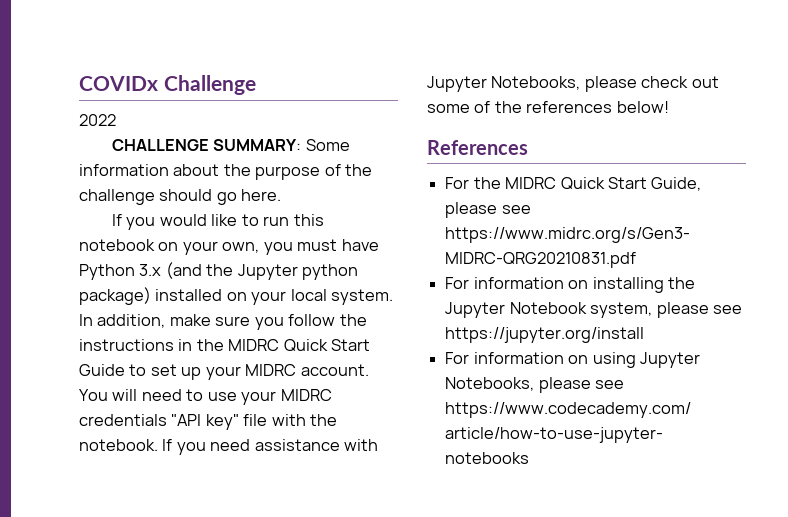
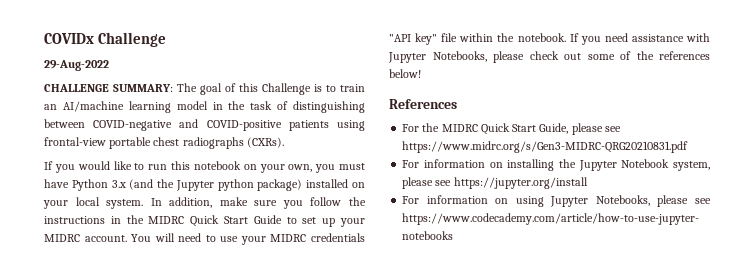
[79,114,116,126] 2022 -> [44,60,109,71] 29-Aug-2022
[305,139,350,151] [79,164,373,180] [79,189,282,205] Some information about the purpose of the challenge should go here. -> [177,83,365,95] [44,101,365,113] [44,119,365,131] [44,137,284,149] The goal of this Challenge is to train an AI/machine learning model in the task of distinguishing between COVID-negative and COVID-positive patients using frontal-view portable chest radiographs (CXRs).
[271,414,306,426] with -> [459,33,494,42] within

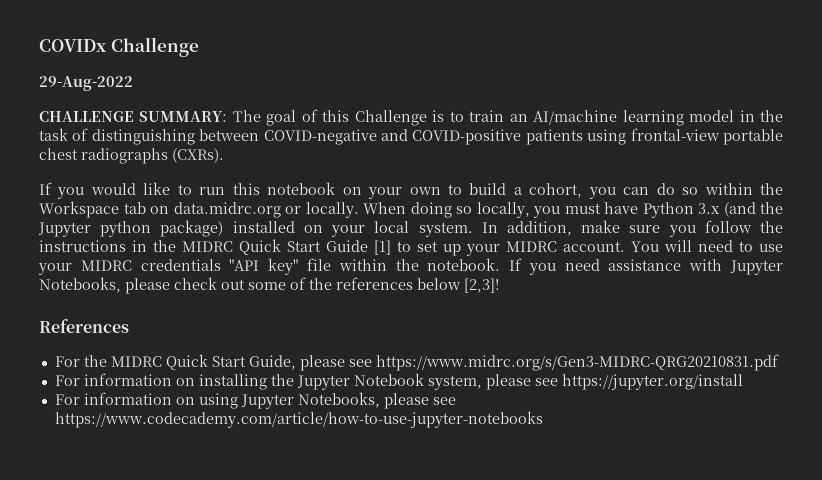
[288,164,313,172] own, -> [409,183,784,199] [39,201,530,218] own to build a cohort, you can do so within the Workspace tab on data.midrc.org or locally. When doing so locally,
(282, 219) none -> [374,240,391,255] [1]
[389,69,421,78] below! -> [417,278,499,293] below [2,3]!

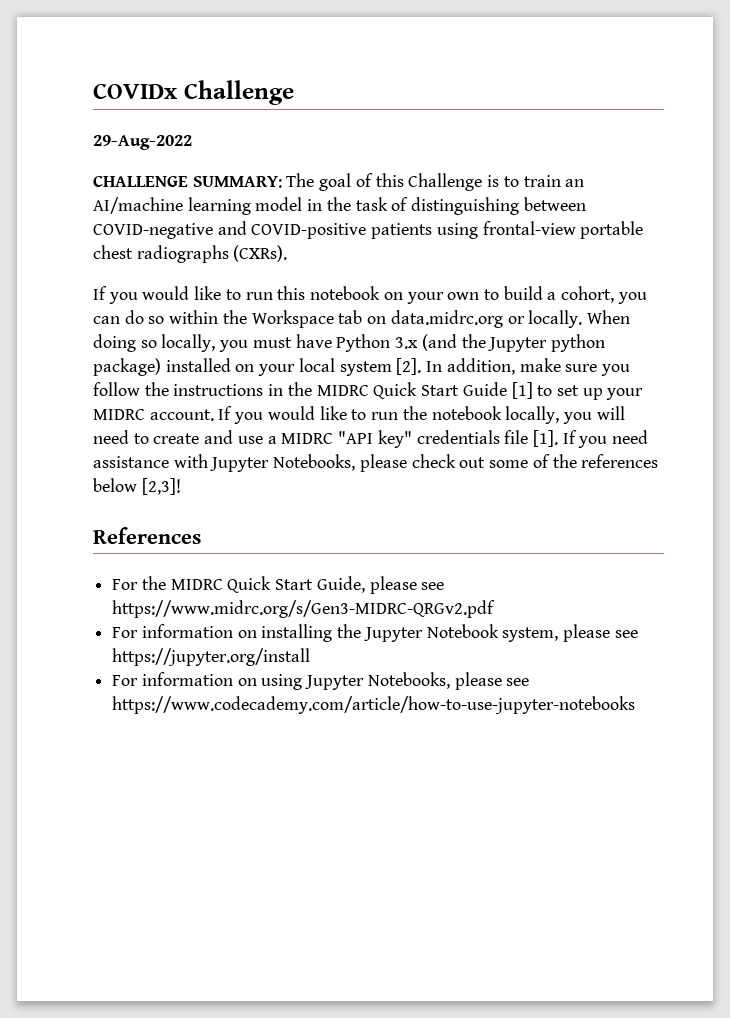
[418,222,473,237] system. -> [339,358,422,376] system [2].
[631,240,783,252] [38,258,501,275] You will need to use your MIDRC credentials "API key" file within the notebook. -> [218,406,625,424] [93,430,558,448] If you would like to run the notebook locally, you will need to create and use a MIDRC "API key" credentials file [1].
[375,354,779,371] https://www.midrc.org/s/Gen3-MIDRC-QRG20210831.pdf -> [112,600,496,618] https://www.midrc.org/s/Gen3-MIDRC-QRGv2.pdf

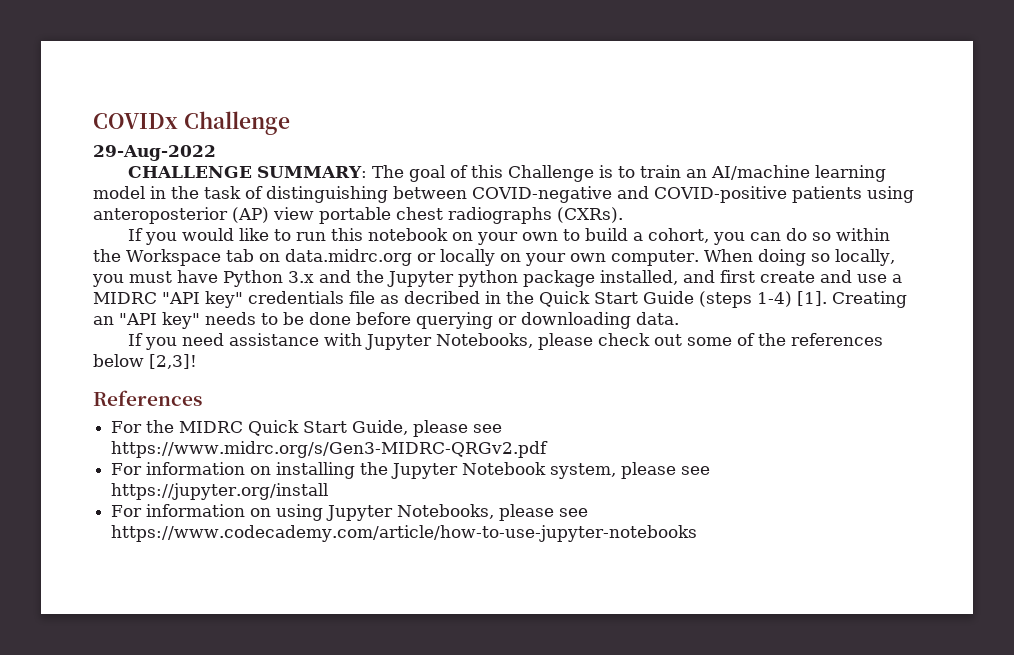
[482,221,576,235] frontal-view -> [93,207,314,224] anteroposterior (AP) view
[528,310,583,328] locally. -> [439,249,699,266] locally on your own computer.
[421,334,457,351] (and -> [319,270,351,283] and
[93,358,630,376] [93,382,644,400] [93,406,625,424] [93,430,149,444] package) installed on your local system [2]. In addition, make sure you follow the instructions in the MIDRC Quick Start Guide [1] to set up your MIDRC account. If you would like to run the notebook locally, you will need to -> [523,270,755,287] package installed, and first
[532,430,558,447] [1]. -> [380,291,907,308] [93,312,679,329] as decribed in the Quick Start Guide (steps 1-4) [1]. Creating an "API key" needs to be done before querying or downloading data. //

